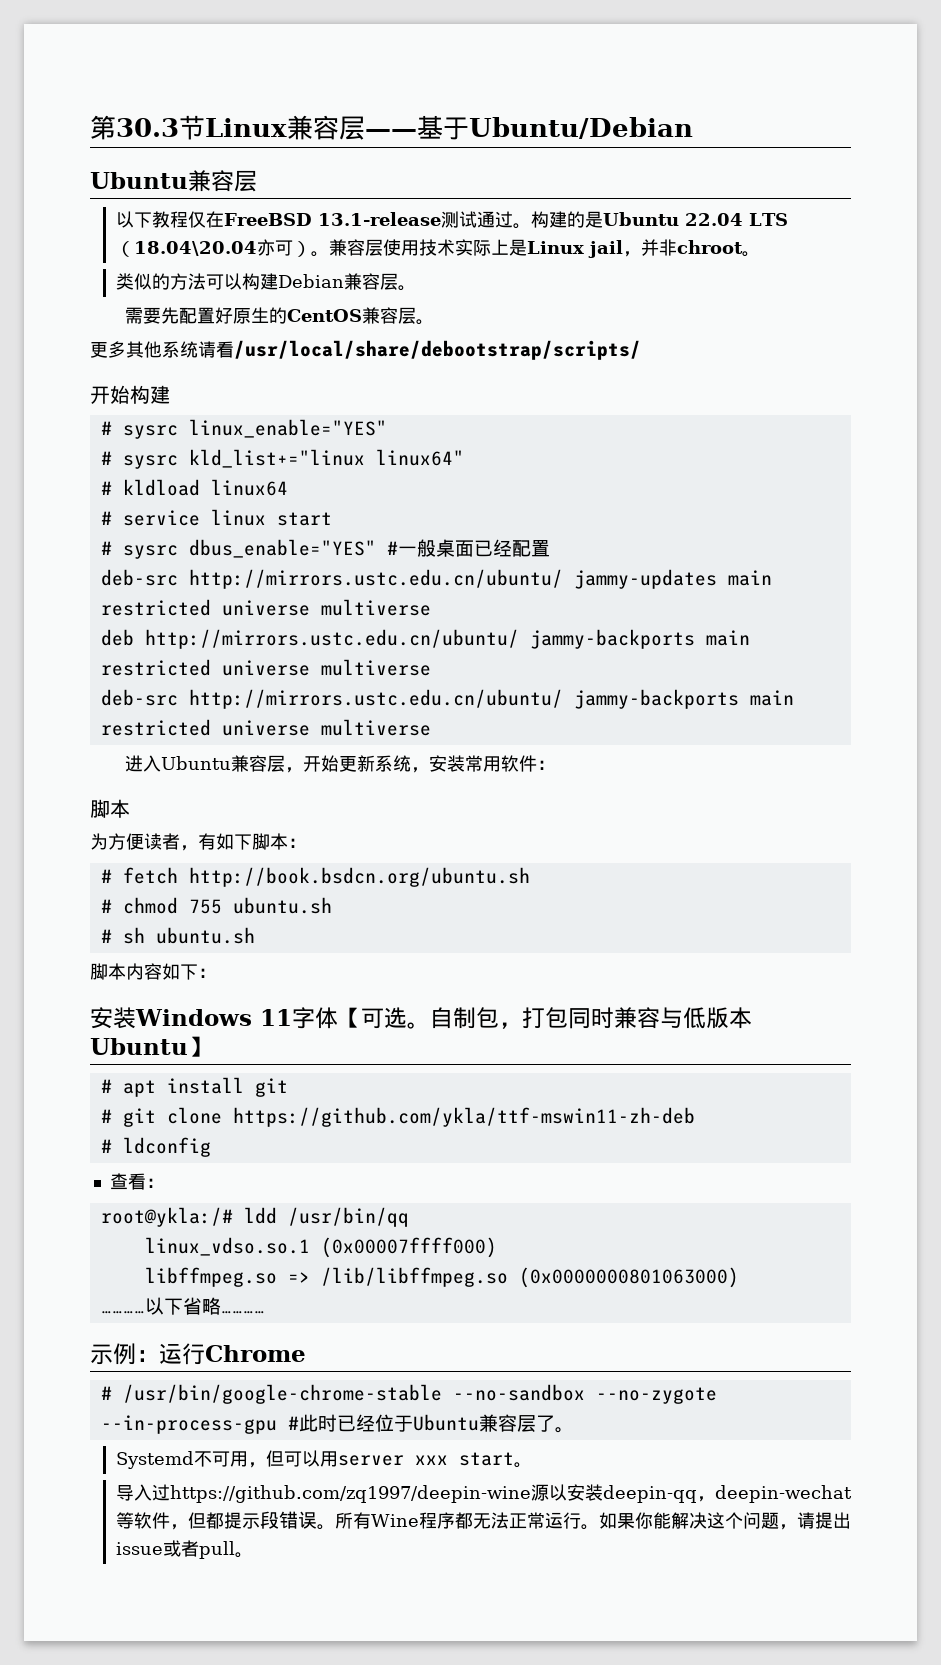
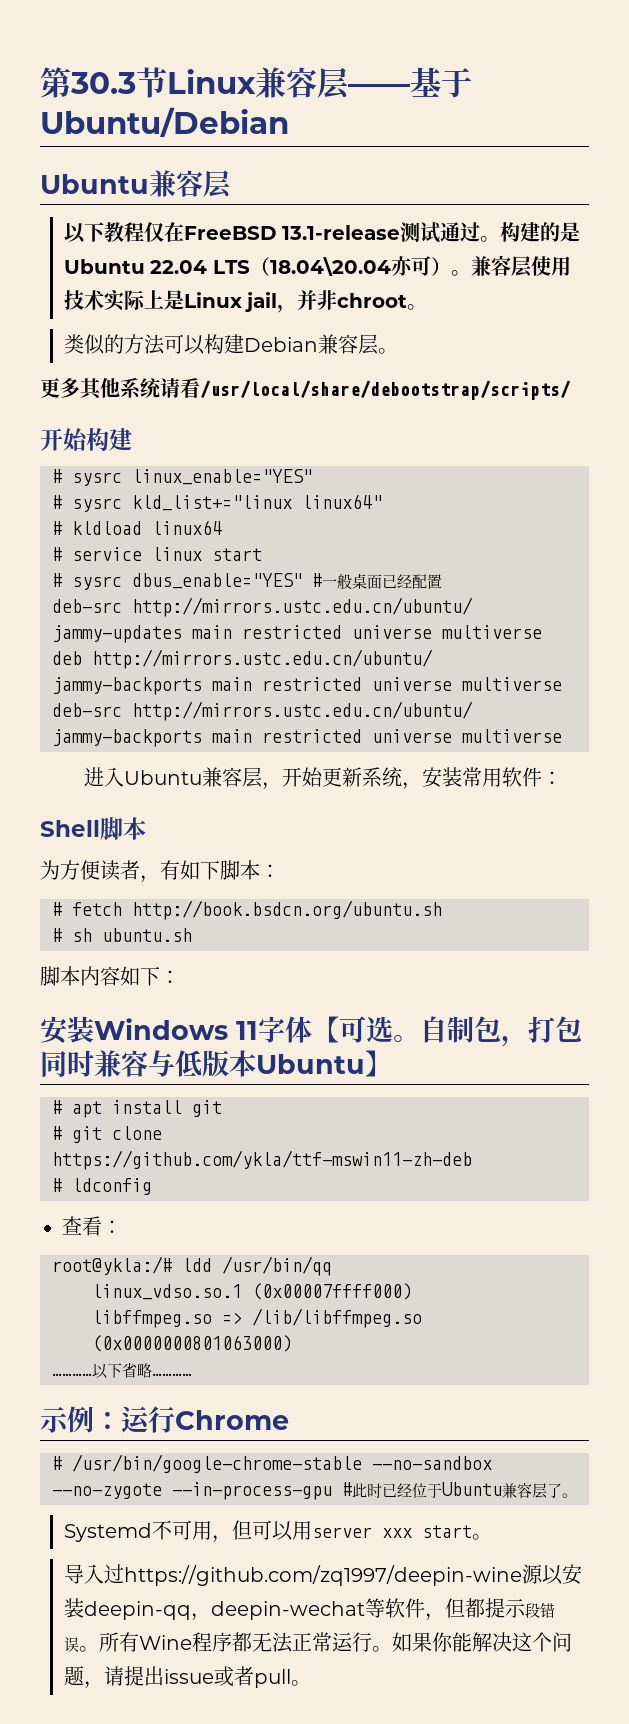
[124,307,434,325] // 需要先配置好原生的CentOS兼容层。 -> (398, 351) none
(555, 765) none -> [40,820,100,837] Shell
[100,897,332,914] // # chmod 755 ubuntu.sh -> (442, 910) none

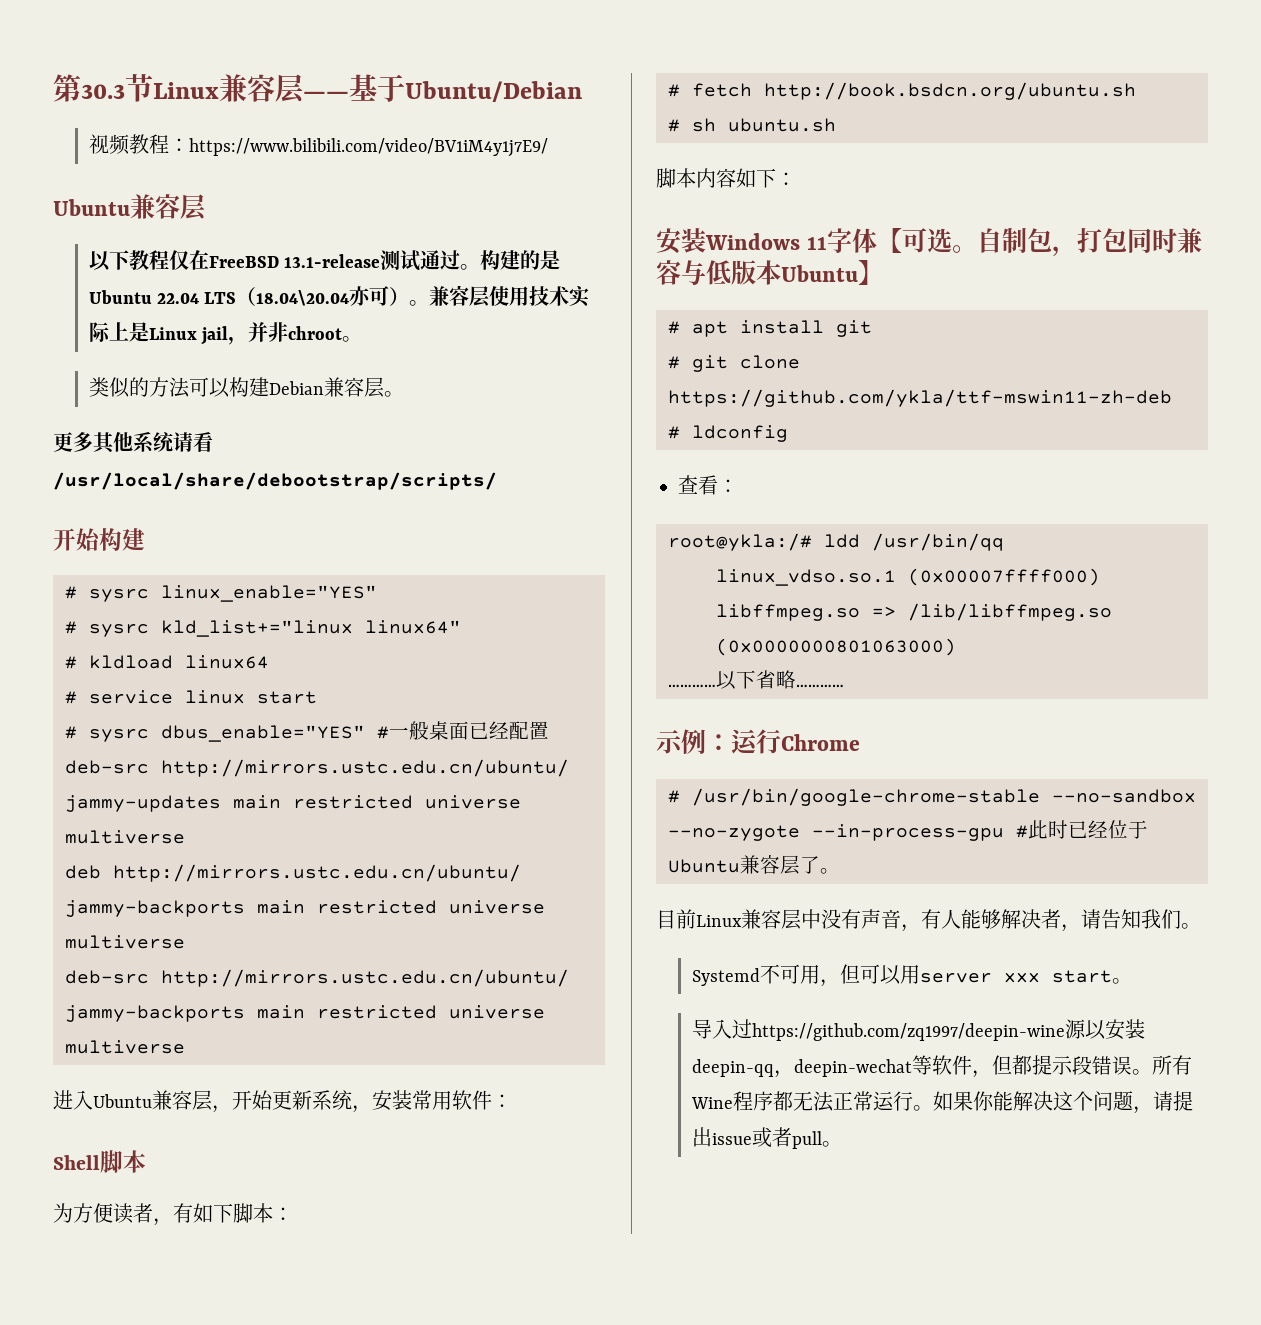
(289, 122) none -> [88,134,548,157] // 视频教程：https://www.bilibili.com/video/BV1iM4y1j7E9/
(577, 1495) none -> [656,909,1201,932] // 目前Linux兼容层中没有声音，有人能够解决者，请告知我们。

